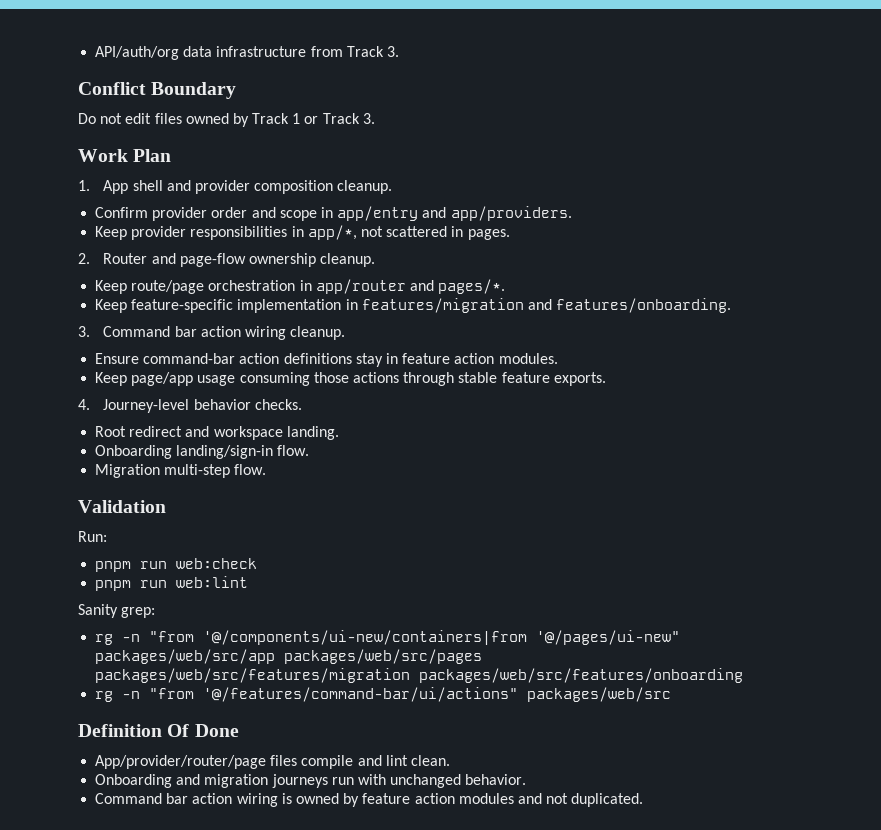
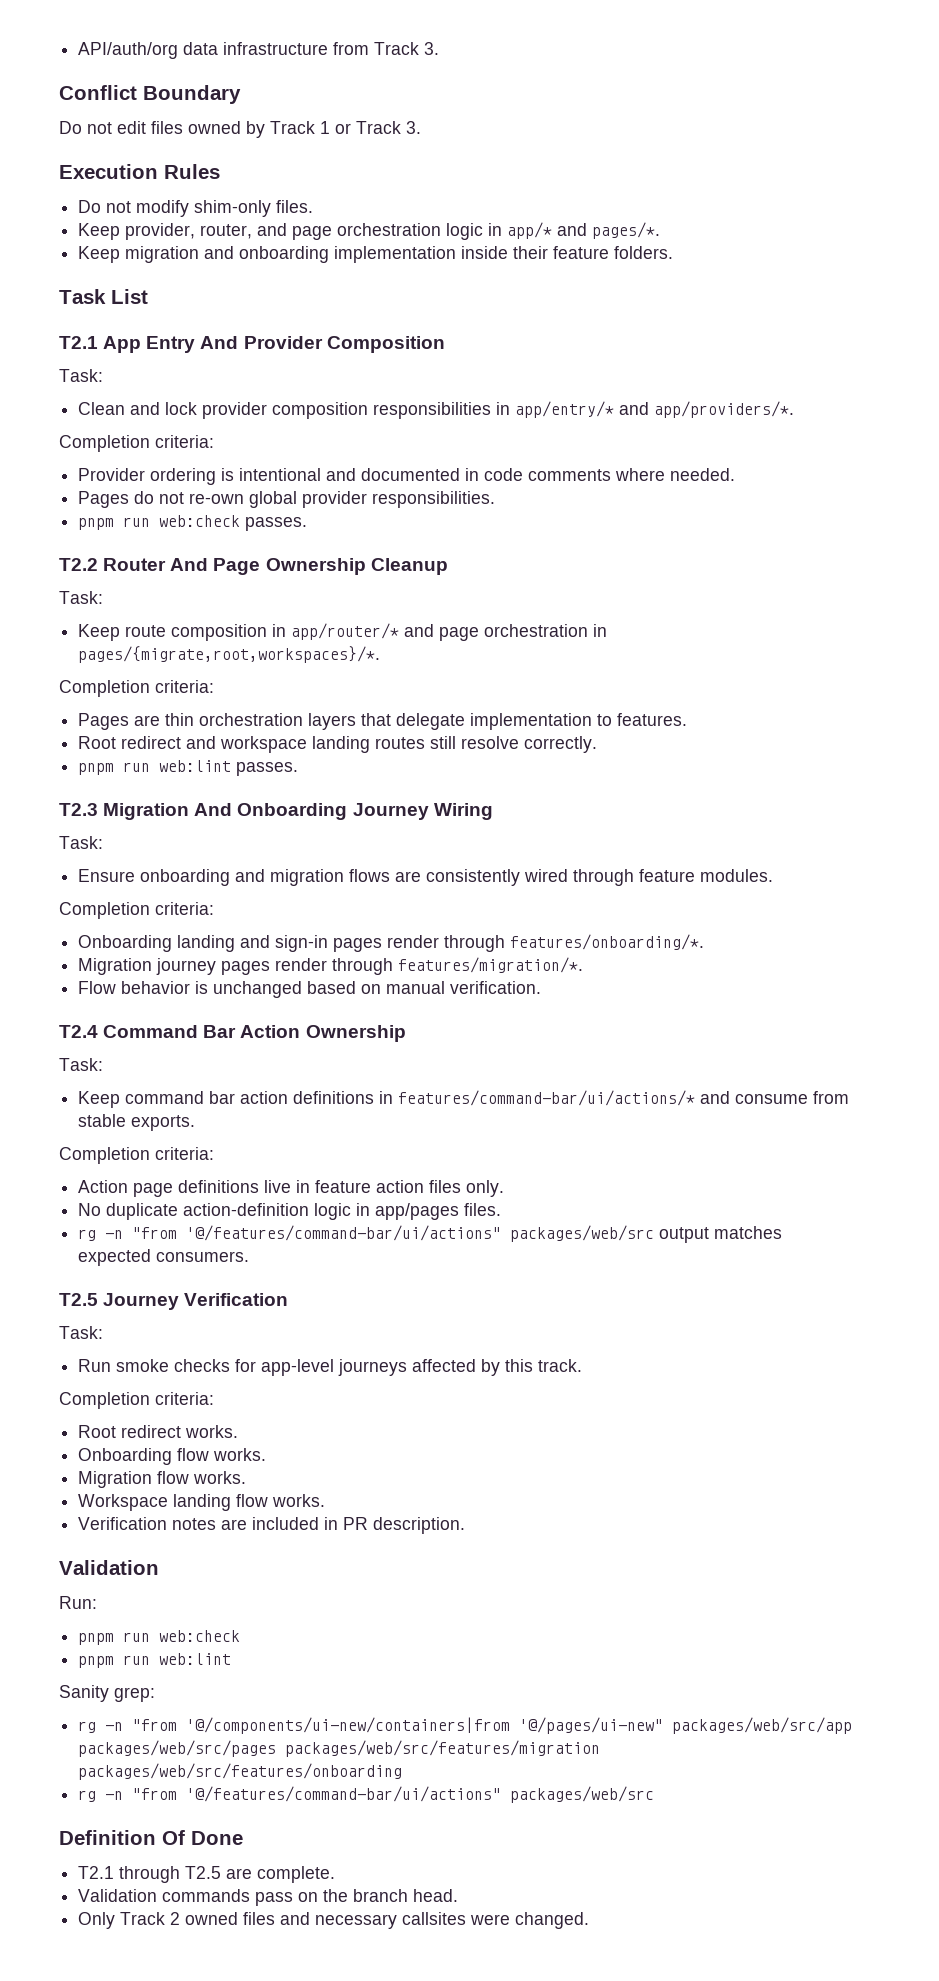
[78,149,172,162] [78,180,393,194] [95,206,572,221] [95,225,510,240] [78,253,376,267] [95,279,506,294] [95,298,732,313] [78,326,346,340] [95,353,558,367] [95,372,606,386] [78,399,302,413] [95,426,339,440] [95,445,310,459] [95,464,267,478] Work Plan // 1. App shell and provider composition cleanup. // Confirm provider order and scope in app/entry and app/providers. // Keep provider responsibilities in app/*, not scattered in pages. // 2. Router and page-flow ownership cleanup. // Keep route/page orchestration in app/router and pages/*. // Keep feature-specific implementation in features/migration and features/onboarding. // 3. Command bar action wiring cleanup. // Ensure command-bar action definitions stay in feature action modules. // Keep page/app usage consuming those actions through stable feature exports. // 4. Journey-level behavior checks. // Root redirect and workspace landing. // Onboarding landing/sign-in flow. // Migration multi-step flow. -> [59,164,220,179] [78,200,314,217] [78,222,661,240] [78,246,674,263] [59,289,148,304] [59,336,445,353] [59,369,103,382] [78,401,795,419] [59,435,214,452] [78,468,736,485] [78,491,496,508] [78,515,308,531] [59,558,448,575] [59,591,103,604] [78,623,608,641] [78,646,381,663] [59,680,214,697] [78,713,688,730] [78,736,598,753] [78,760,299,776] [59,803,493,820] [59,836,103,849] [78,869,774,886] [59,902,214,919] [78,934,705,952] [78,957,584,975] [78,981,542,998] [59,1025,406,1042] [59,1058,103,1071] [78,1090,850,1108] [78,1114,196,1131] [59,1147,214,1164] [78,1180,505,1197] [78,1203,502,1220] [78,1225,783,1243] [78,1249,250,1266] [59,1293,289,1310] [59,1326,103,1339] [78,1359,583,1376] [59,1392,214,1409] [78,1425,239,1438] [78,1448,267,1465] [78,1471,247,1488] [78,1494,326,1511] [78,1517,466,1534] Execution Rules // Do not modify shim-only files. // Keep provider, router, and page orchestration logic in app/* and pages/*. // Keep migration and onboarding implementation inside their feature folders. // Task List // T2.1 App Entry And Provider Composition // Task: // Clean and lock provider composition responsibilities in app/entry/* and app/providers/*. // Completion criteria: // Provider ordering is intentional and documented in code comments where needed. // Pages do not re-own global provider responsibilities. // pnpm run web:check passes. // T2.2 Router And Page Ownership Cleanup // Task: // Keep route composition in app/router/* and page orchestration in pages/{migrate,root,workspaces}/*. // Completion criteria: // Pages are thin orchestration layers that delegate implementation to features. // Root redirect and workspace landing routes still resolve correctly. // pnpm run web:lint passes. // T2.3 Migration And Onboarding Journey Wiring // Task: // Ensure onboarding and migration flows are consistently wired through feature modules. // Completion criteria: // Onboarding landing and sign-in pages render through features/onboarding/*. // Migration journey pages render through features/migration/*. // Flow behavior is unchanged based on manual verification. // T2.4 Command Bar Action Ownership // Task: // Keep command bar action definitions in features/command-bar/ui/actions/* and consume from stable exports. // Completion criteria: // Action page definitions live in feature action files only. // No duplicate action-definition logic in app/pages files. // rg -n "from '@/features/command-bar/ui/actions" packages/web/src output matches expected consumers. // T2.5 Journey Verification // Task: // Run smoke checks for app-level journeys affected by this track. // Completion criteria: // Root redirect works. // Onboarding flow works. // Migration flow works. // Workspace landing flow works. // Verification notes are included in PR description.
[95,755,450,769] [95,774,527,788] [95,793,644,807] App/provider/router/page files compile and lint clean. // Onboarding and migration journeys run with unchanged behavior. // Command bar action wiring is owned by feature action modules and not duplicated. -> [78,1866,336,1883] [78,1889,459,1906] [78,1912,590,1929] T2.1 through T2.5 are complete. // Validation commands pass on the branch head. // Only Track 2 owned files and necessary callsites were changed.

